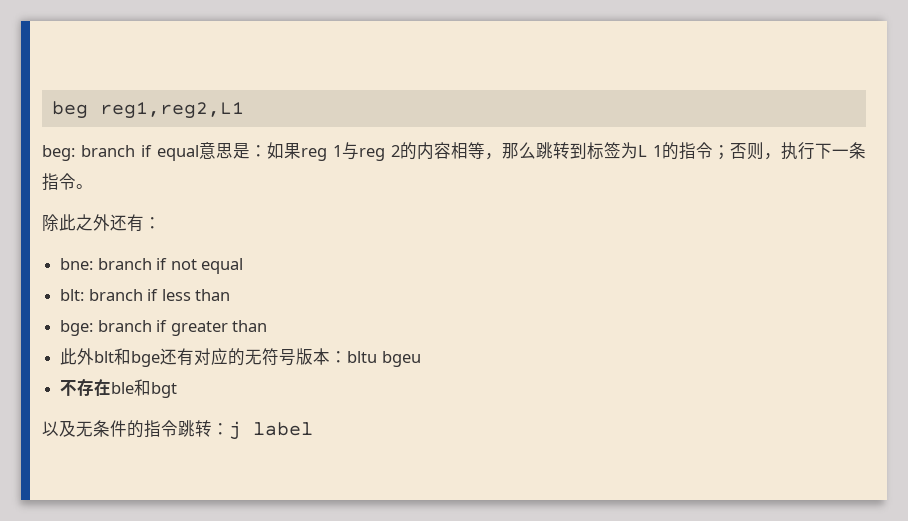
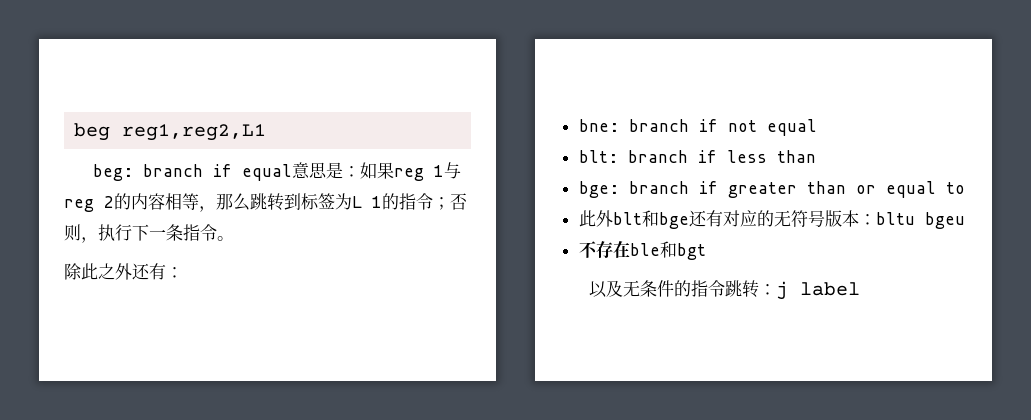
(267, 326) none -> [855,181,965,198] or equal to

